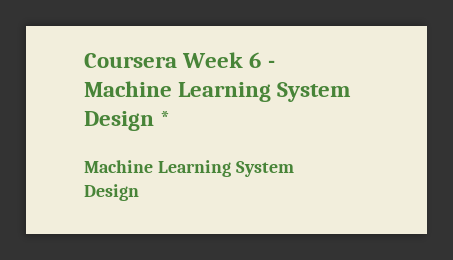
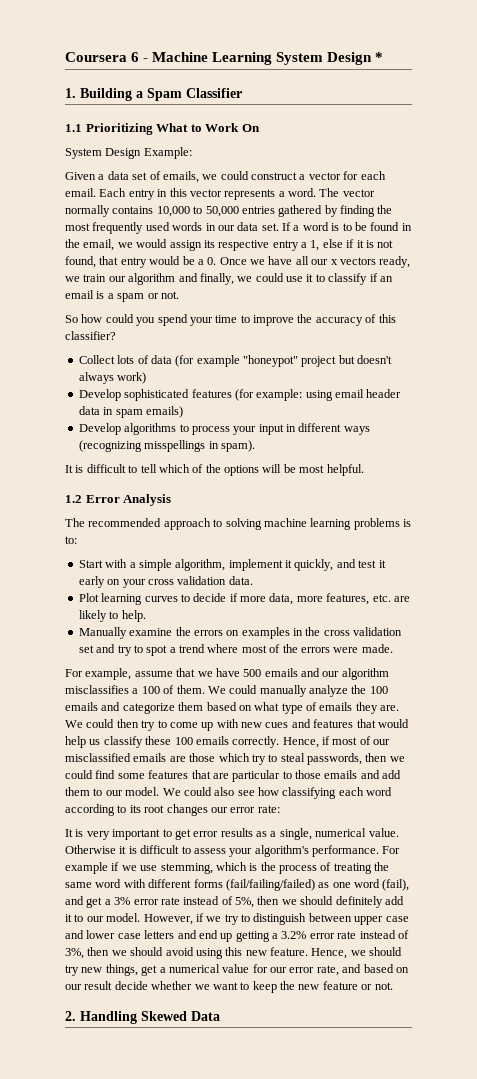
[182,52,244,68] Week -> (127, 57) none
[84,160,294,177] [84,184,139,201] Machine Learning System Design -> [65,88,242,101] [65,123,260,135] [65,147,192,159] [65,171,386,183] [65,188,375,200] [65,205,393,217] [65,222,412,234] [65,239,394,251] [65,256,411,268] [65,273,393,285] [65,290,179,302] [65,314,396,326] [65,331,116,340] [78,355,393,367] [78,372,147,384] [78,389,402,401] [78,406,183,418] [78,423,370,435] [78,440,255,452] [65,464,364,476] [65,494,172,506] [65,518,411,530] [65,536,77,544] [78,559,386,571] [78,576,253,588] [78,593,410,605] [78,610,146,622] [78,627,403,639] [78,644,393,656] [65,668,389,680] [65,685,388,697] [65,702,400,714] [65,719,409,731] [65,736,391,748] [65,753,405,765] [65,770,402,782] [65,787,393,799] [65,804,280,816] [65,828,399,840] [65,845,401,857] [65,862,390,874] [65,879,410,891] [65,896,404,908] [65,913,409,925] [65,930,409,942] [65,947,403,959] [65,964,409,976] [65,981,393,993] [65,1011,220,1024] 1. Building a Spam Classifier // 1.1 Prioritizing What to Work On // System Design Example: // Given a data set of emails, we could construct a vector for each email. Each entry in this vector represents a word. The vector normally contains 10,000 to 50,000 entries gathered by finding the most frequently used words in our data set. If a word is to be found in the email, we would assign its respective entry a 1, else if it is not found, that entry would be a 0. Once we have all our x vectors ready, we train our algorithm and finally, we could use it to classify if an email is a spam or not. // So how could you spend your time to improve the accuracy of this classifier? // Collect lots of data (for example "honeypot" project but doesn't always work) // Develop sophisticated features (for example: using email header data in spam emails) // Develop algorithms to process your input in different ways (recognizing misspellings in spam). // It is difficult to tell which of the options will be most helpful. // 1.2 Error Analysis // The recommended approach to solving machine learning problems is to: // Start with a simple algorithm, implement it quickly, and test it early on your cross validation data. // Plot learning curves to decide if more data, more features, etc. are likely to help. // Manually examine the errors on examples in the cross validation set and try to spot a trend where most of the errors were made. // For example, assume that we have 500 emails and our algorithm misclassifies a 100 of them. We could manually analyze the 100 emails and categorize them based on what type of emails they are. We could then try to come up with new cues and features that would help us classify these 100 emails correctly. Hence, if most of our misclassified emails are those which try to steal passwords, then we could find some features that are particular to those emails and add them to our model. We could also see how classifying each word according to its root changes our error rate: // It is very important to get error results as a single, numerical value. Otherwise it is difficult to assess your algorithm's performance. For example if we use stemming, which is the process of treating the same word with different forms (fail/failing/failed) as one word (fail), and get a 3% error rate instead of 5%, then we should definitely add it to our model. However, if we try to distinguish between upper case and lower case letters and end up getting a 3.2% error rate instead of 3%, then we should avoid using this new feature. Hence, we should try new things, get a numerical value for our error rate, and based on our result decide whether we want to keep the new feature or not. // 2. Handling Skewed Data

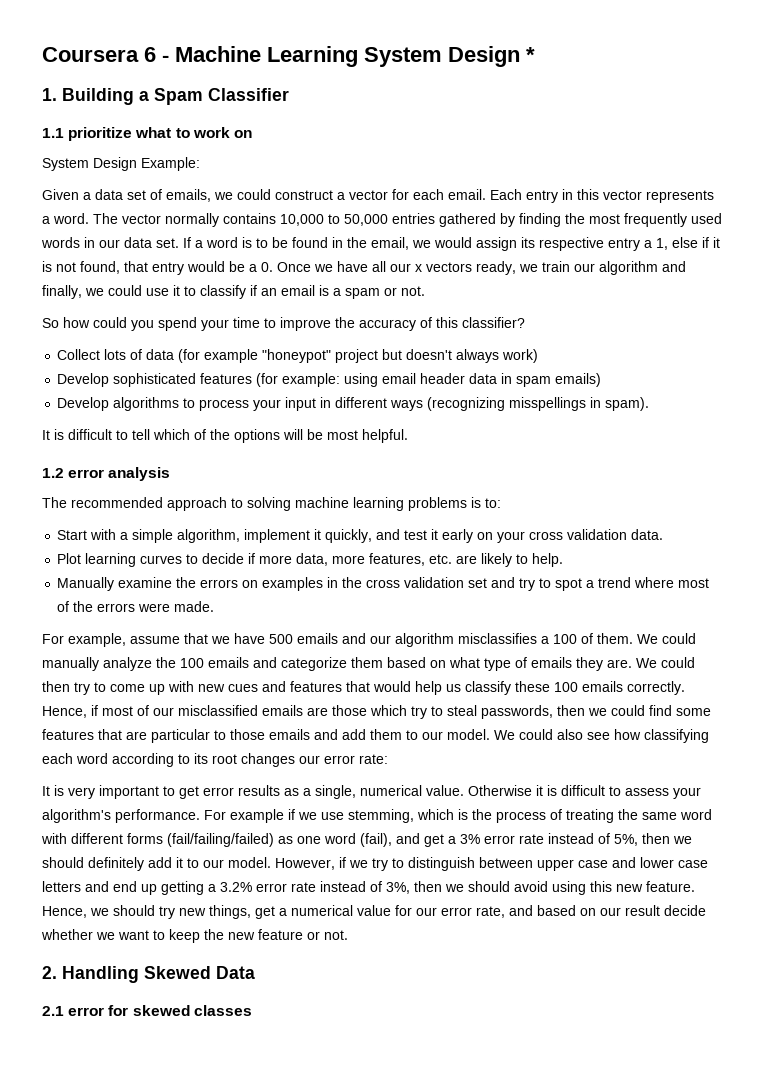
[85,123,260,135] Prioritizing What to Work On -> [68,127,252,141] prioritize what to work on
[85,494,172,506] Error Analysis -> [68,467,171,481] error analysis
(220, 1016) none -> [42,1005,252,1016] // 2.1 error for skewed classes

